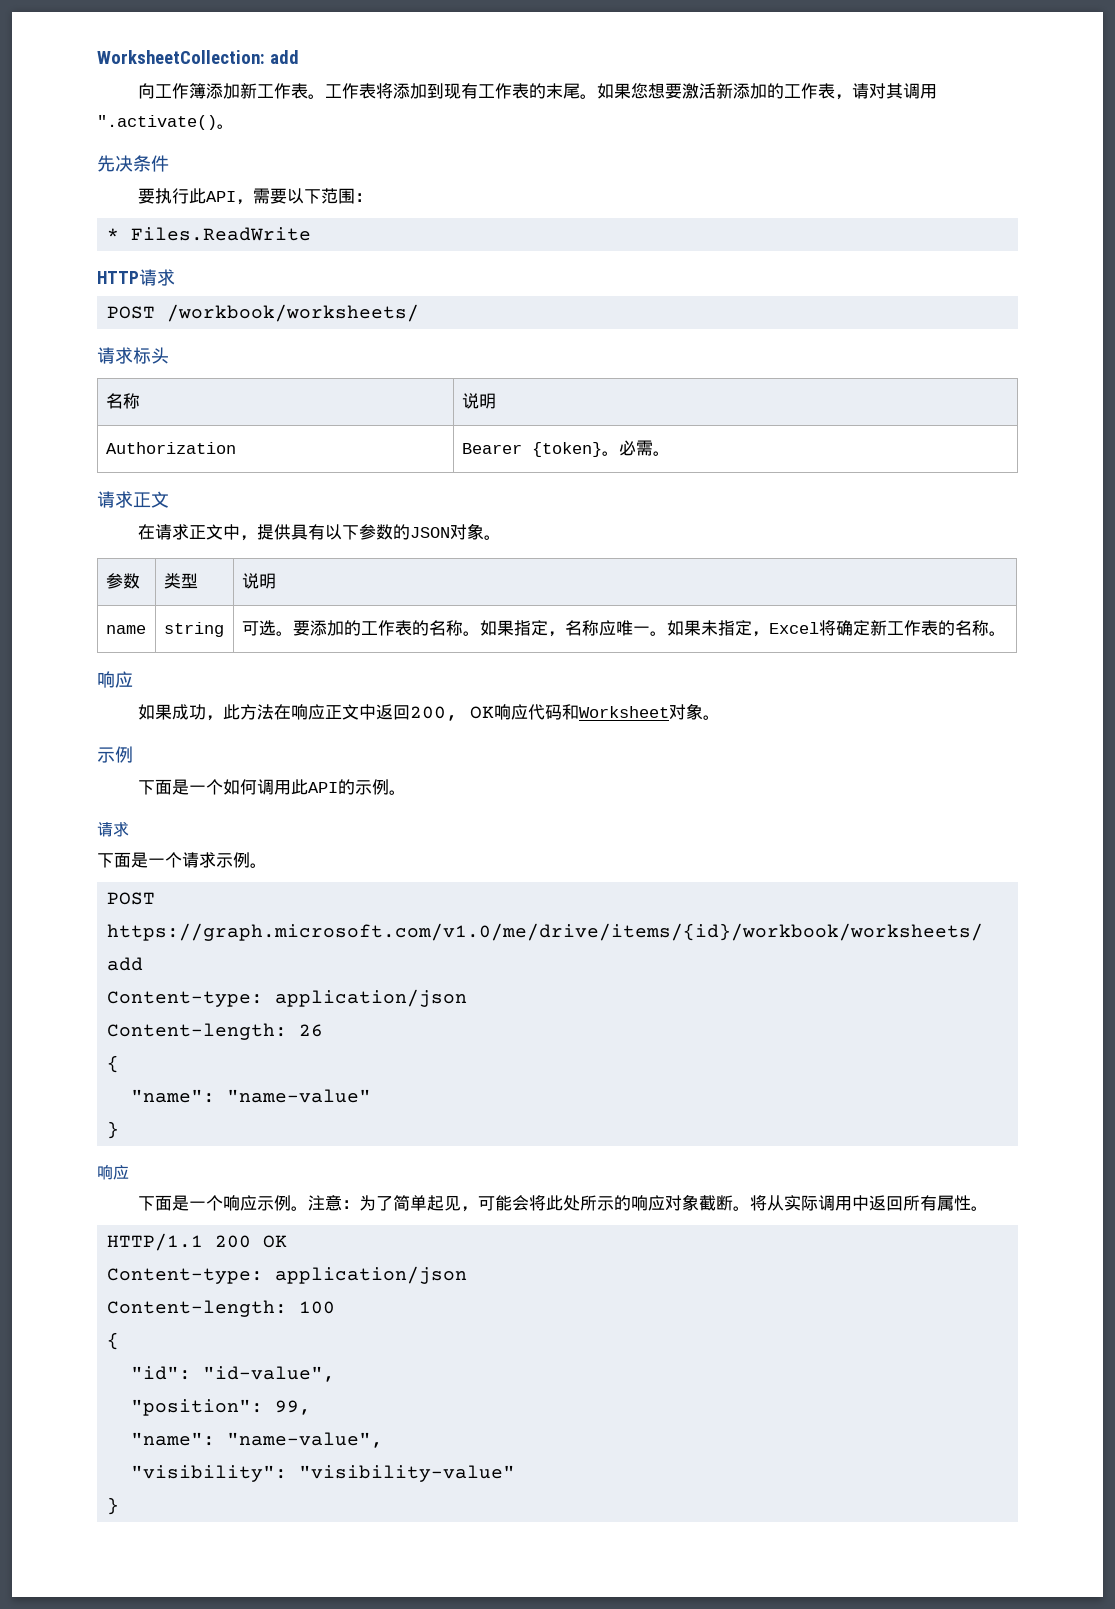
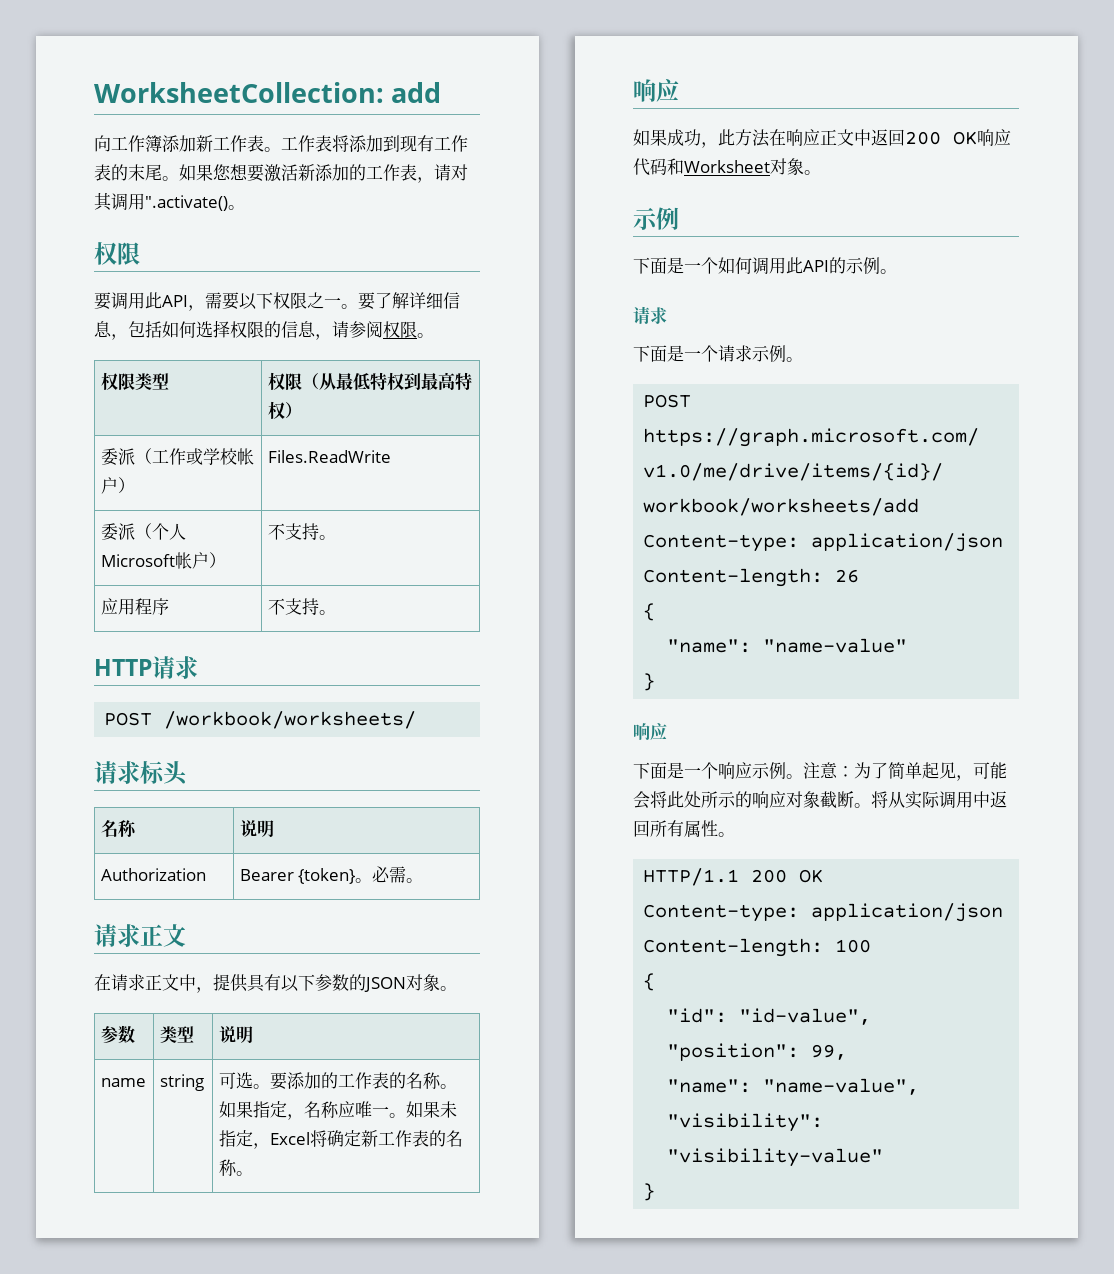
[97,155,169,172] [138,188,190,204] 先决条件 // 要执行 -> [94,242,140,265] [94,292,145,310] 权限 // 要调用
[321,188,373,204] [107,227,312,241] 范围： // * Files.ReadWrite -> [273,292,460,310] [94,320,434,340] [100,372,169,390] [267,372,472,390] [267,401,302,419] [100,448,254,466] [100,477,135,494] [267,450,391,463] [100,523,186,541] [100,552,226,569] [267,523,336,540] [100,598,169,615] [267,598,336,615] 权限之一。要了解详细信息，包括如何选择权限的信息，请参阅权限。 // 权限类型 | 权限（从最低特权到最高特权） // 委派（工作或学校帐户） | Files.ReadWrite // 委派（个人Microsoft帐户） | 不支持。 // 应用程序 | 不支持。
[410,706,459,721] 200, -> [905,131,941,145] 200

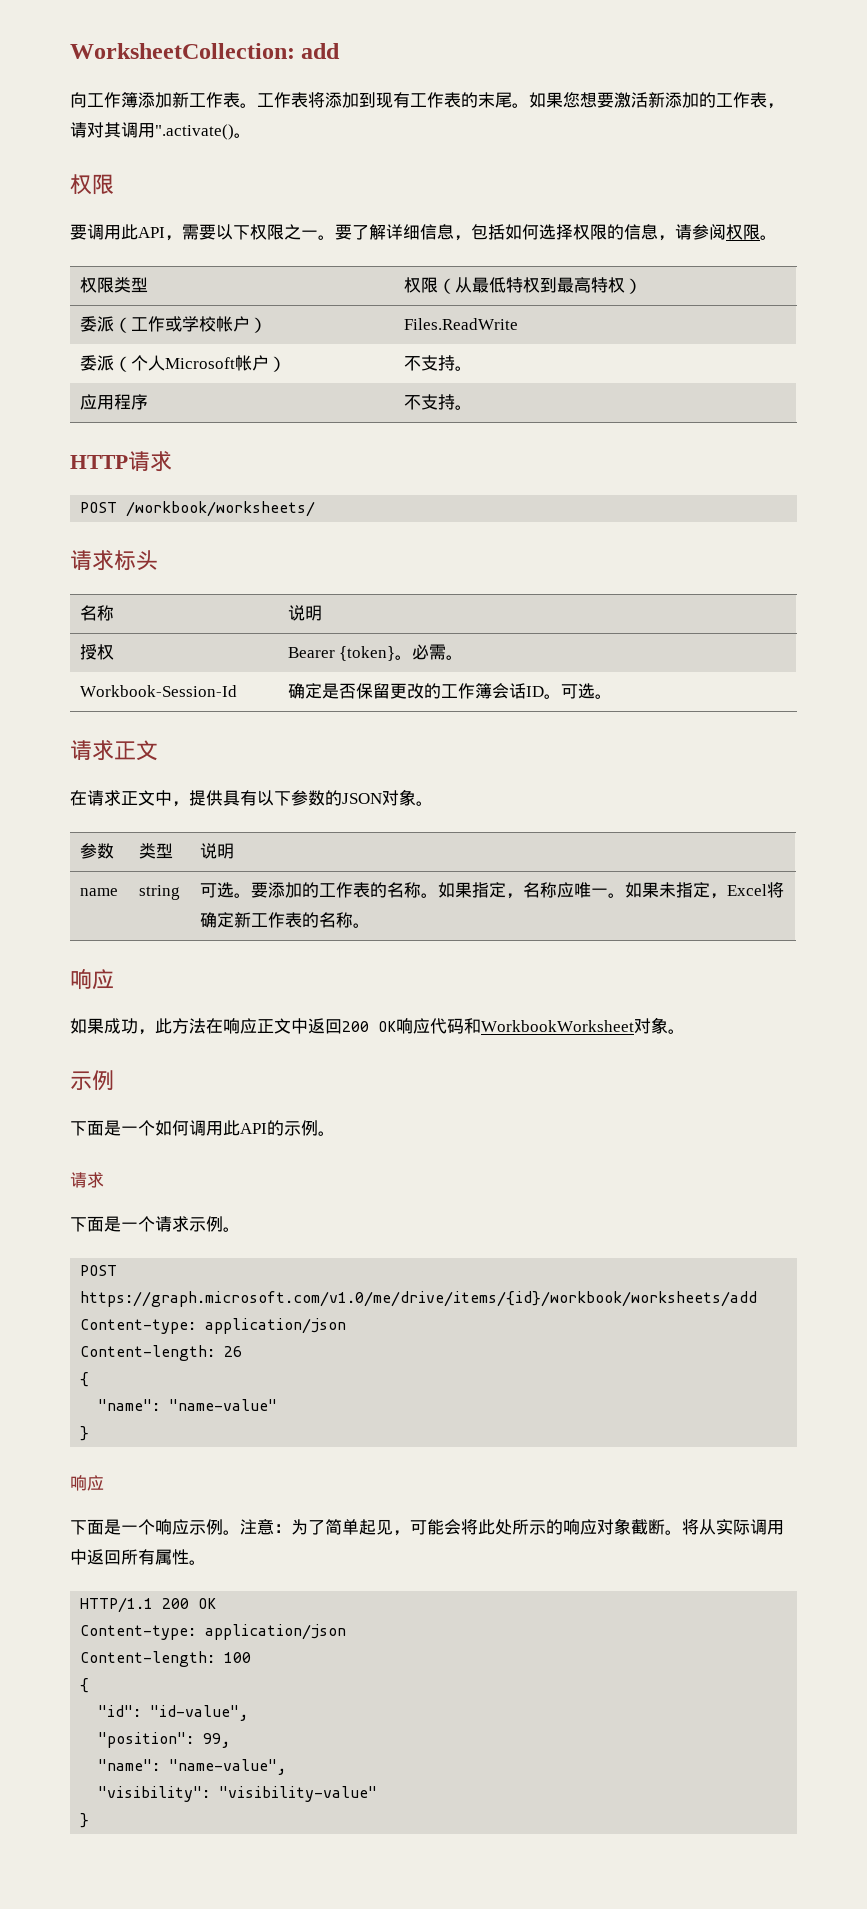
[100,868,206,881] Authorization -> [79,644,114,660] 授权
(424, 880) none -> [79,685,237,697] [287,683,612,699] // Workbook-Session-Id | 确定是否保留更改的工作簿会话ID。可选。
[684,160,770,173] Worksheet -> [481,1020,634,1032] WorkbookWorksheet

